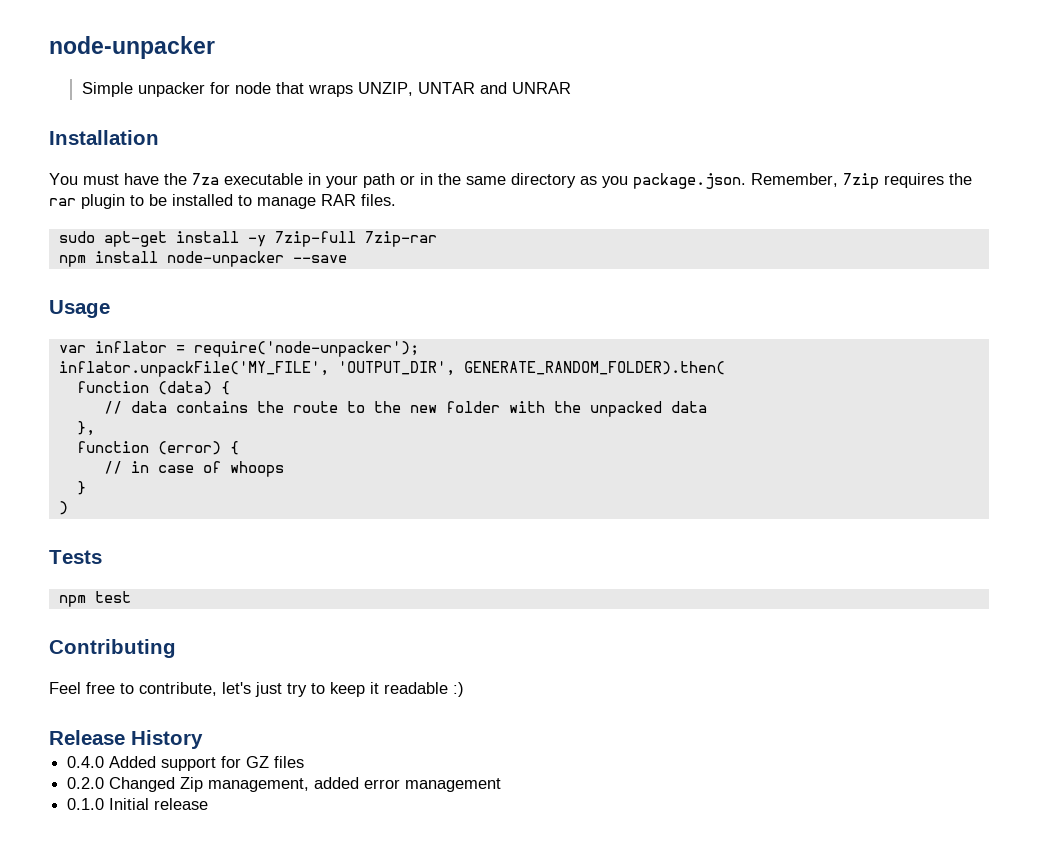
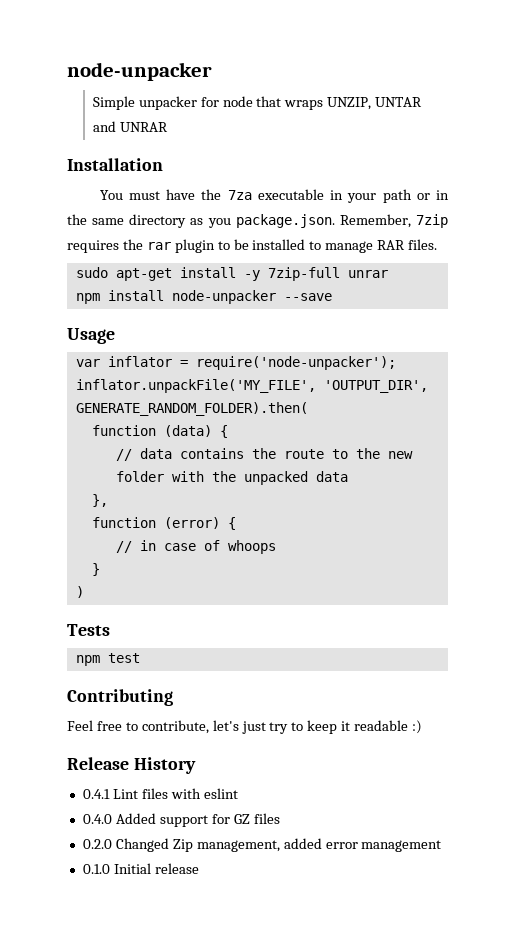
[364,231,437,247] 7zip-rar -> [347,270,388,278] unrar
(203, 739) none -> [82,788,238,799] // 0.4.1 Lint files with eslint

